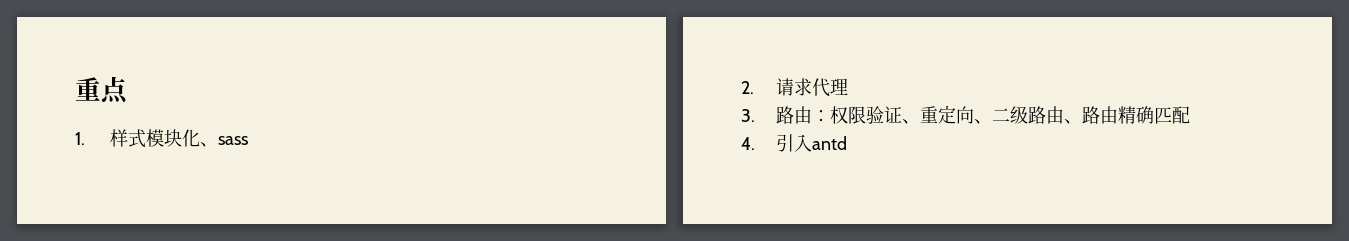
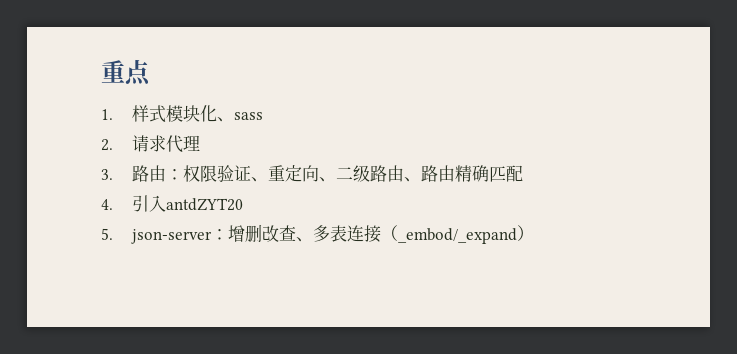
[812,136,848,150] antd -> [165,198,243,211] [101,224,534,244] antdZYT20 // 5. json-server：增删改查、多表连接（_embod/_expand）

